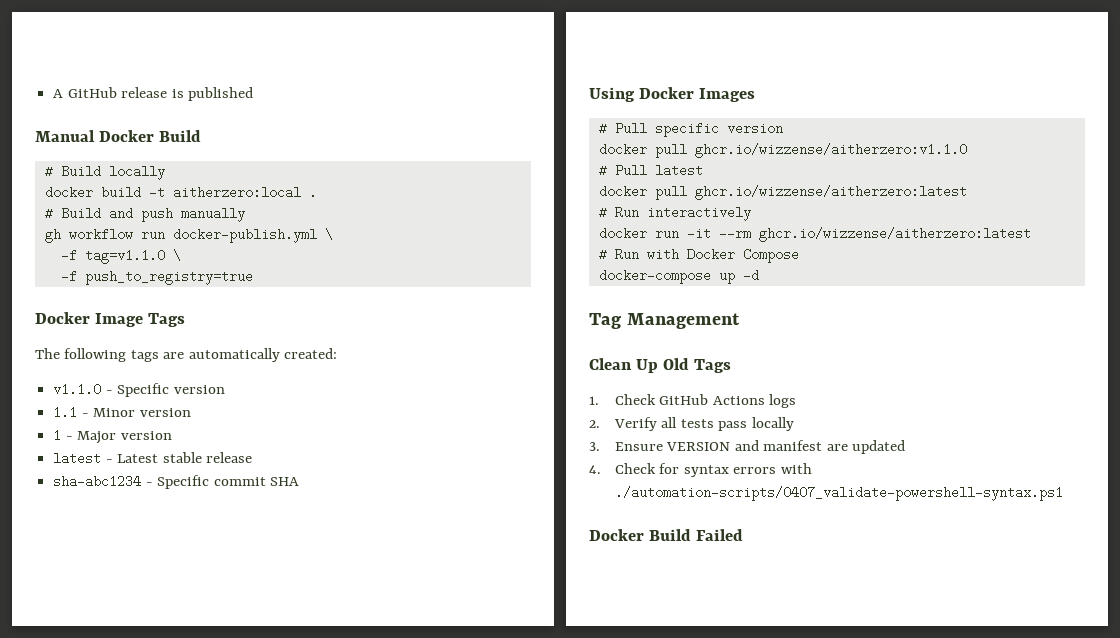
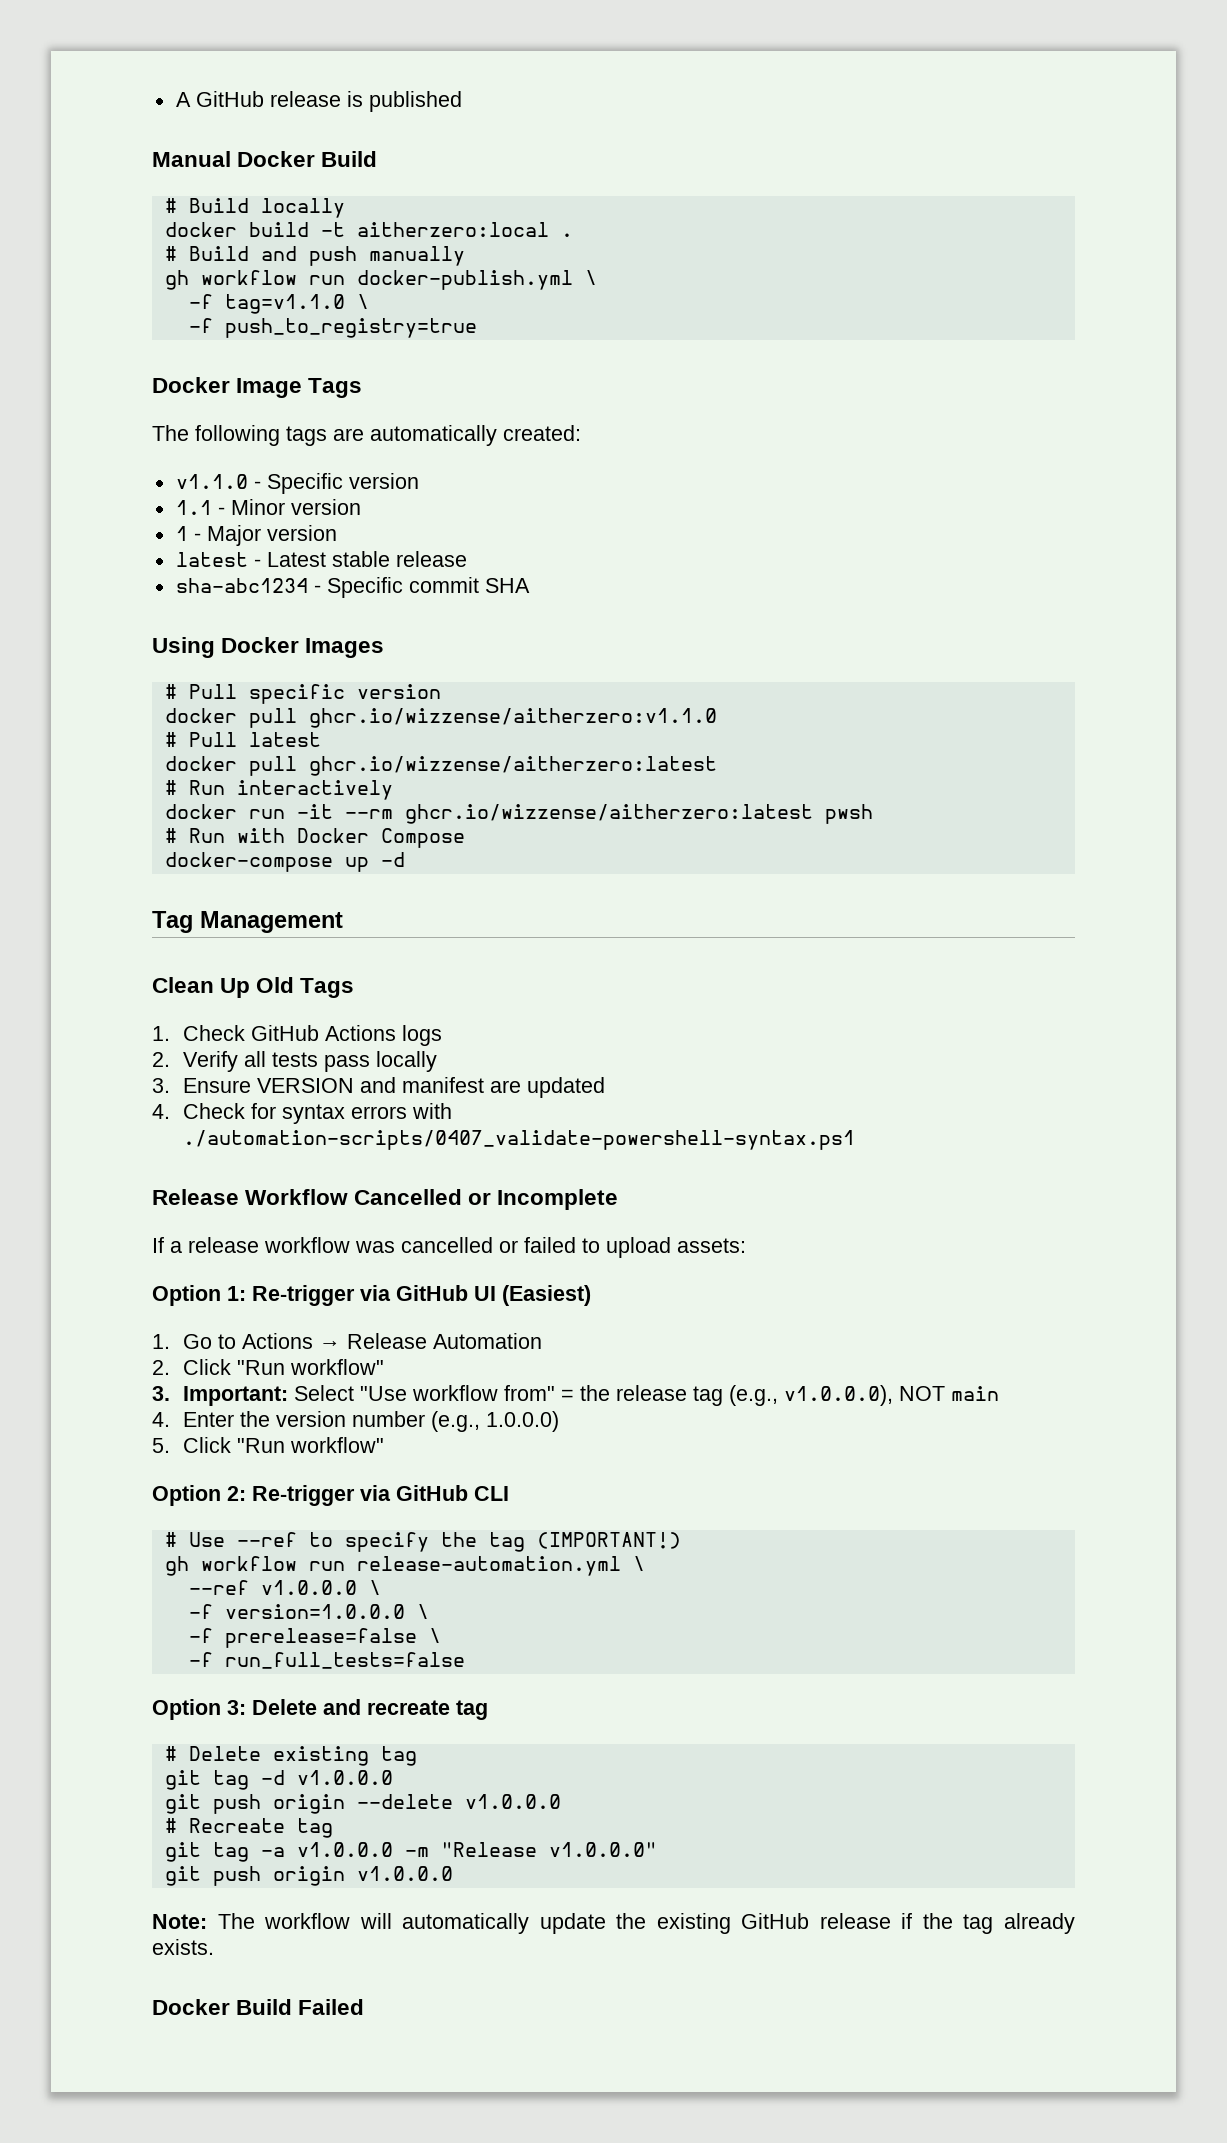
(1031, 234) none -> [824,804,873,824] pwsh
(1063, 493) none -> [152,1189,619,1210] [152,1237,746,1258] [152,1285,591,1306] [152,1333,543,1349] [152,1359,385,1375] [152,1385,1000,1406] [152,1411,560,1432] [152,1437,385,1453] [152,1485,509,1506] [164,1532,681,1552] [164,1556,645,1576] [188,1580,381,1595] [188,1604,429,1619] [188,1628,441,1648] [188,1652,465,1669] [152,1699,488,1720] [164,1746,417,1766] [164,1770,393,1790] [164,1794,561,1814] [164,1818,333,1838] [164,1842,657,1862] [164,1866,453,1886] [152,1913,1075,1934] [152,1939,214,1955] // Release Workflow Cancelled or Incomplete // If a release workflow was cancelled or failed to upload assets: // Option 1: Re-trigger via GitHub UI (Easiest) // 1. Go to Actions → Release Automation // 2. Click "Run workflow" // 3. Important: Select "Use workflow from" = the release tag (e.g., v1.0.0.0), NOT main // 4. Enter the version number (e.g., 1.0.0.0) // 5. Click "Run workflow" // Option 2: Re-trigger via GitHub CLI // # Use --ref to specify the tag (IMPORTANT!) // gh workflow run release-automation.yml \ // --ref v1.0.0.0 \ // -f version=1.0.0.0 \ // -f prerelease=false \ // -f run_full_tests=false // Option 3: Delete and recreate tag // # Delete existing tag // git tag -d v1.0.0.0 // git push origin --delete v1.0.0.0 // # Recreate tag // git tag -a v1.0.0.0 -m "Release v1.0.0.0" // git push origin v1.0.0.0 // Note: The workflow will automatically update the existing GitHub release if the tag already exists.

